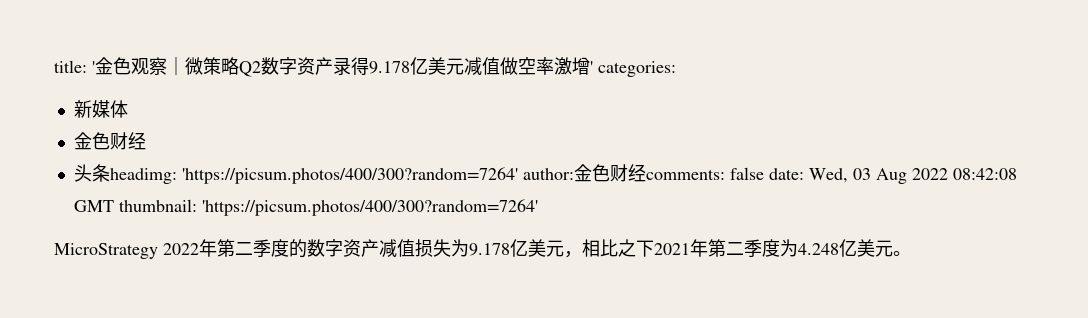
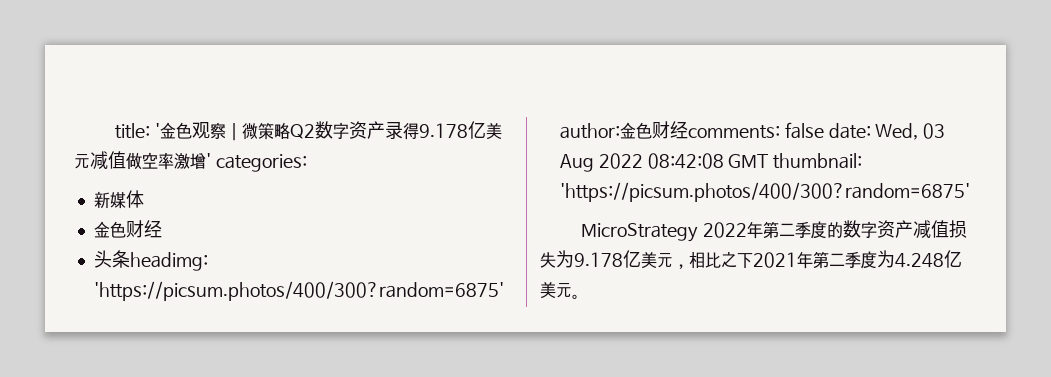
[181,167,518,184] 'https://picsum.photos/400/300?random=7264' -> [93,281,504,301] 'https://picsum.photos/400/300?random=6875'
[201,199,538,216] 'https://picsum.photos/400/300?random=7264' -> [559,182,970,202] 'https://picsum.photos/400/300?random=6875'

